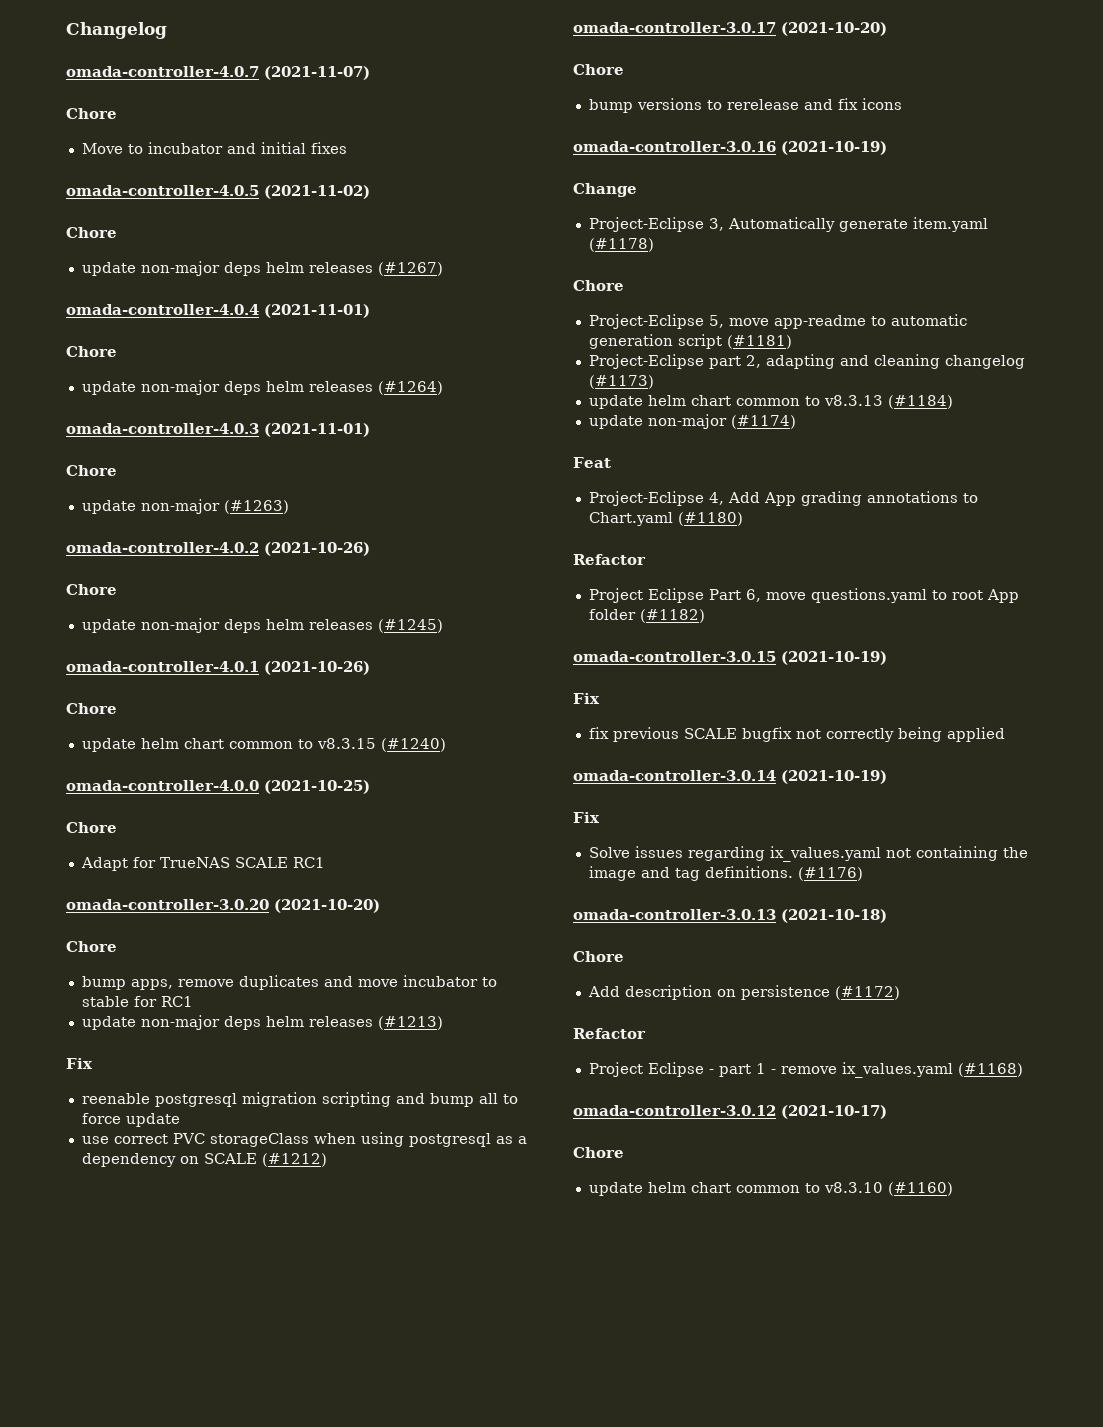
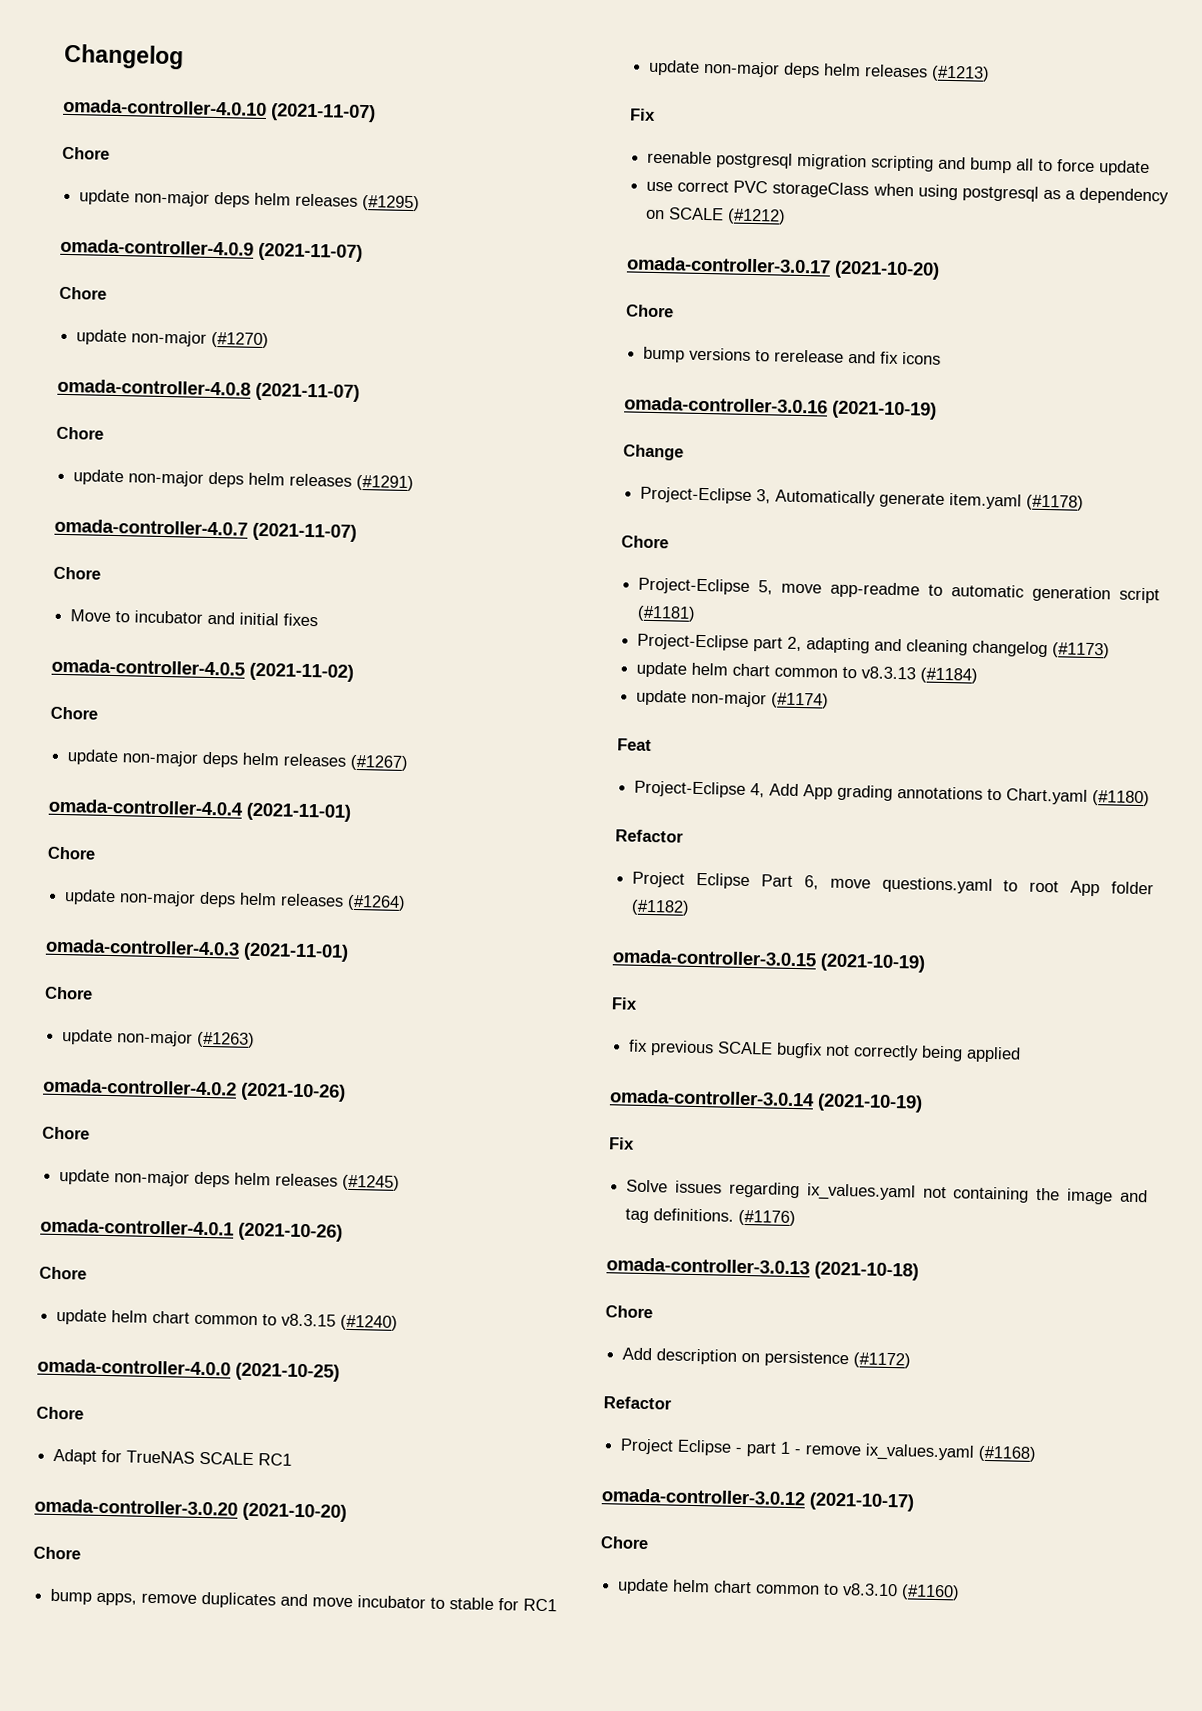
(167, 30) none -> [63,98,376,123] [62,146,110,160] [79,189,421,212] [60,238,363,262] [59,286,107,300] [76,329,270,349] [57,378,360,402] [56,426,104,440] [73,469,415,492] // omada-controller-4.0.10 (2021-11-07) // Chore // update non-major deps helm releases (#1295) // omada-controller-4.0.9 (2021-11-07) // Chore // update non-major (#1270) // omada-controller-4.0.8 (2021-11-07) // Chore // update non-major deps helm releases (#1291)

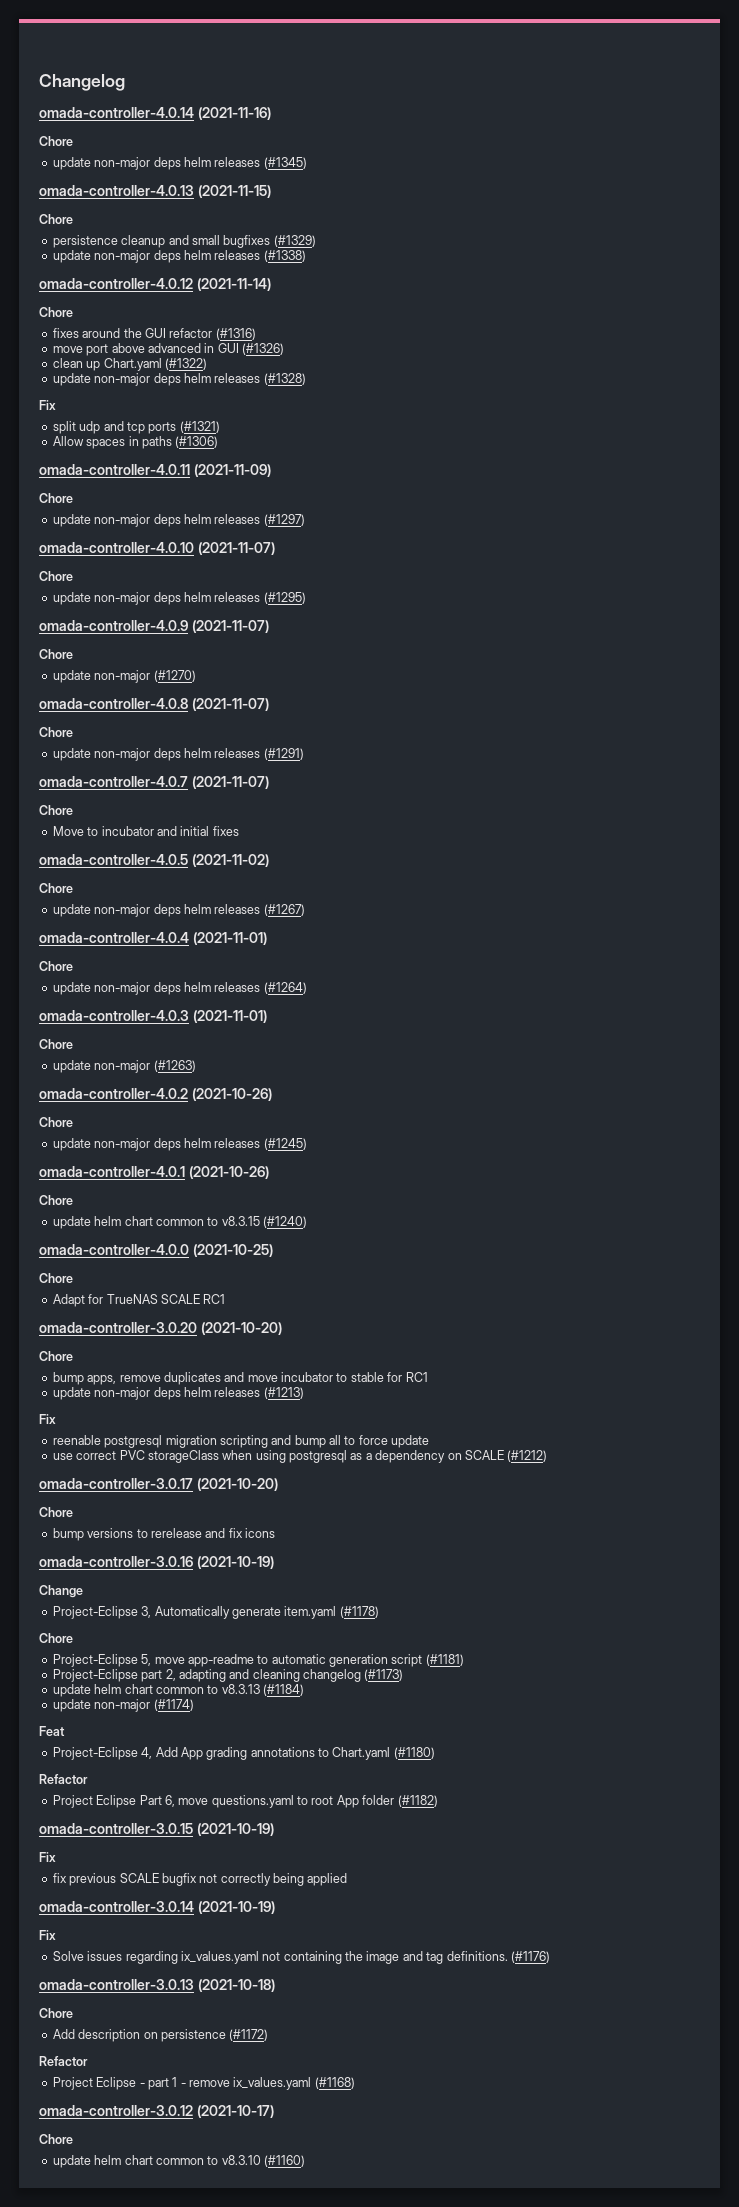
(184, 56) none -> [39,107,271,120] [39,136,73,146] [52,157,307,170] [39,185,271,198] [39,214,73,224] [52,235,316,248] [52,250,306,263] [39,278,271,291] [39,307,73,317] [52,328,256,340] [52,343,284,356] [52,358,207,371] [52,373,306,386] [39,400,56,410] [52,421,220,434] [52,436,219,449] [39,464,271,477] [39,493,73,503] [52,514,305,527] // omada-controller-4.0.14 (2021-11-16) // Chore // update non-major deps helm releases (#1345) // omada-controller-4.0.13 (2021-11-15) // Chore // persistence cleanup and small bugfixes (#1329) // update non-major deps helm releases (#1338) // omada-controller-4.0.12 (2021-11-14) // Chore // fixes around the GUI refactor (#1316) // move port above advanced in GUI (#1326) // clean up Chart.yaml (#1322) // update non-major deps helm releases (#1328) // Fix // split udp and tcp ports (#1321) // Allow spaces in paths (#1306) // omada-controller-4.0.11 (2021-11-09) // Chore // update non-major deps helm releases (#1297)

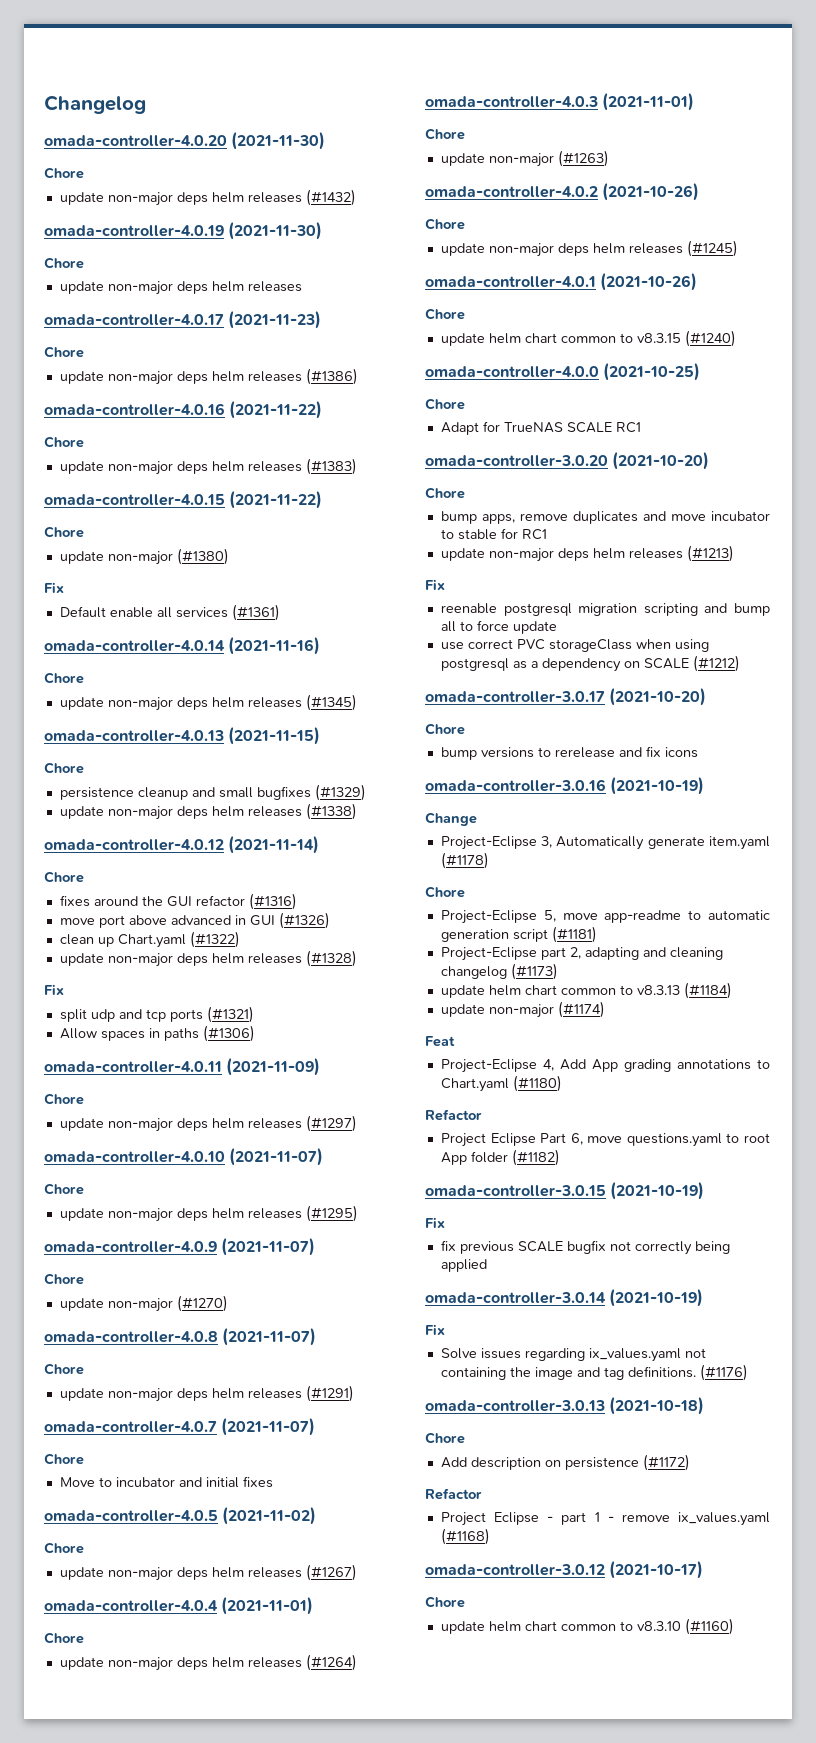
(125, 82) none -> [44,132,326,150] [44,167,84,179] [59,189,356,206] [44,222,323,240] [44,257,84,269] [59,281,302,295] [44,311,322,329] [44,346,84,358] [59,368,358,385] [44,401,323,419] [44,436,84,448] [59,458,357,475] [44,491,323,509] [44,526,84,538] [59,548,229,565] [44,582,64,593] [59,604,280,621] // omada-controller-4.0.20 (2021-11-30) // Chore // update non-major deps helm releases (#1432) // omada-controller-4.0.19 (2021-11-30) // Chore // update non-major deps helm releases // omada-controller-4.0.17 (2021-11-23) // Chore // update non-major deps helm releases (#1386) // omada-controller-4.0.16 (2021-11-22) // Chore // update non-major deps helm releases (#1383) // omada-controller-4.0.15 (2021-11-22) // Chore // update non-major (#1380) // Fix // Default enable all services (#1361)

